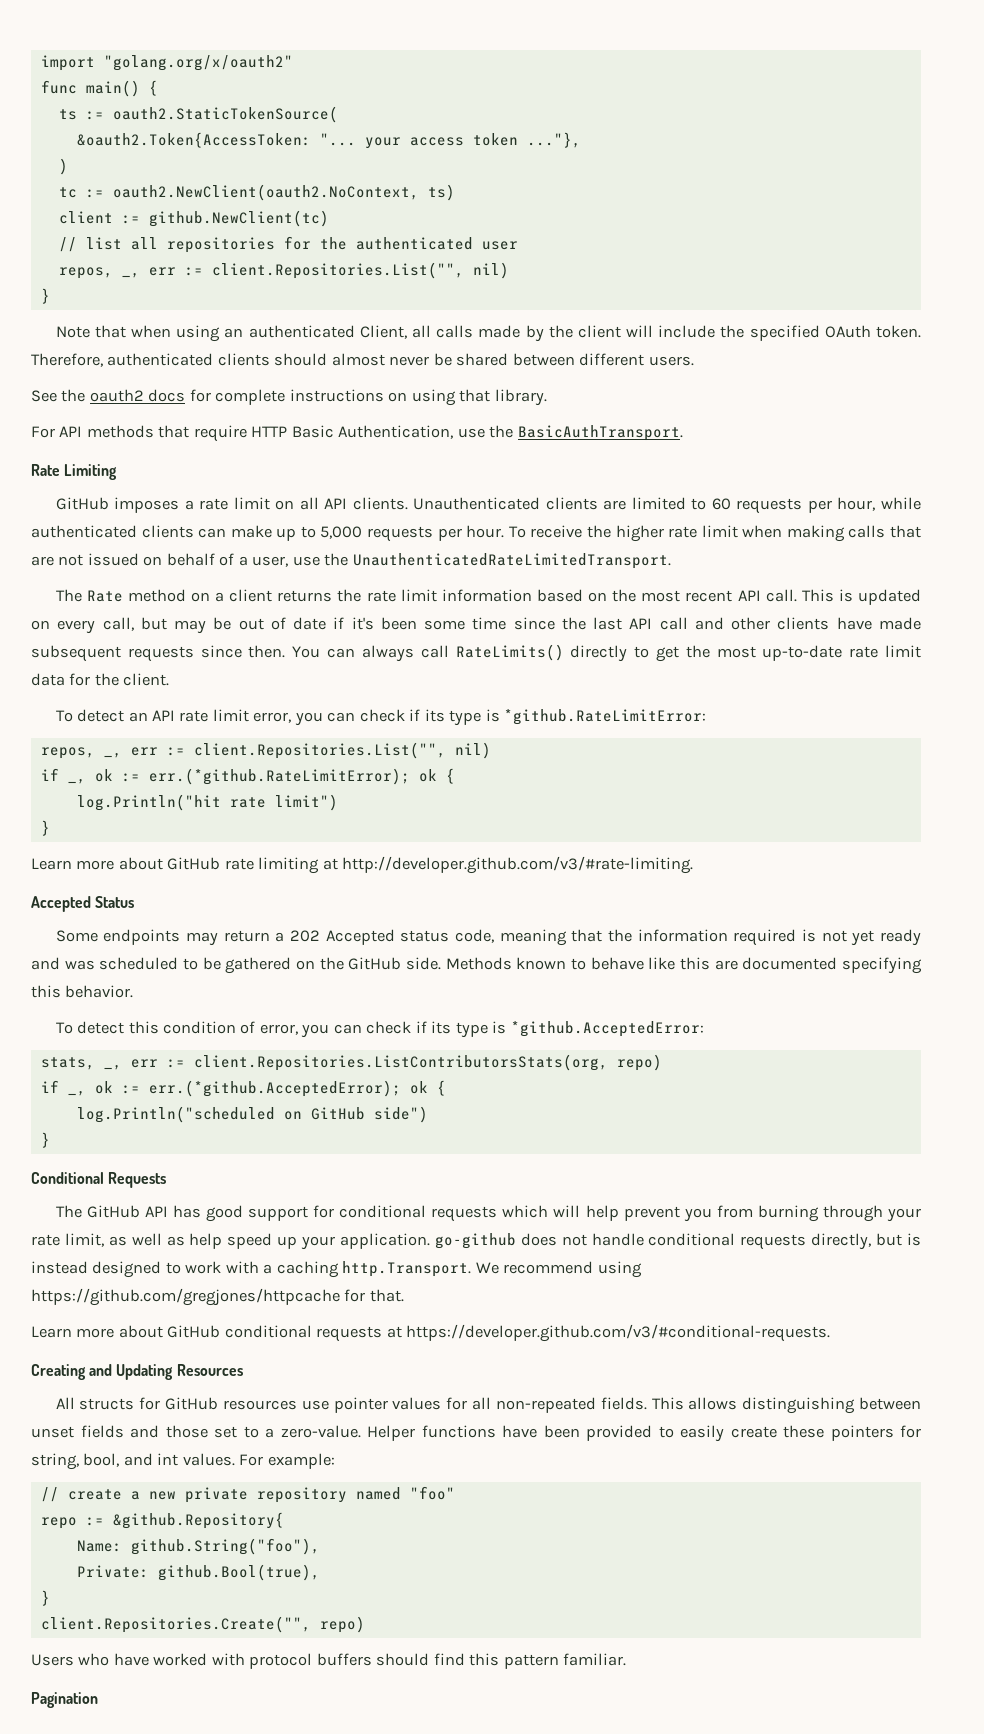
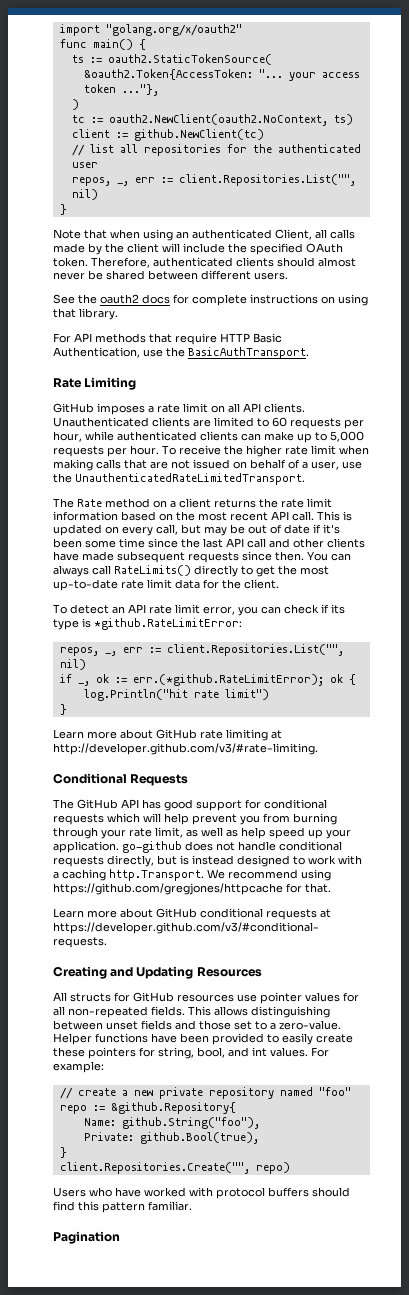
[31,896,135,912] [55,929,921,946] [31,957,922,974] [31,985,134,998] [55,1021,704,1038] [40,1054,662,1071] [40,1080,446,1097] [76,1106,428,1123] [40,1132,50,1148] // Accepted Status // Some endpoints may return a 202 Accepted status code, meaning that the information required is not yet ready and was scheduled to be gathered on the GitHub side. Methods known to behave like this are documented specifying this behavior. // To detect this condition of error, you can check if its type is *github.AcceptedError: // stats, _, err := client.Repositories.ListContributorsStats(org, repo) // if _, ok := err.(*github.AcceptedError); ok { // log.Println("scheduled on GitHub side") // } -> (318, 749) none

